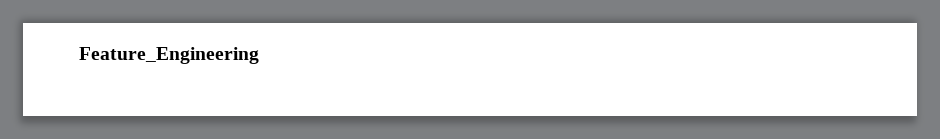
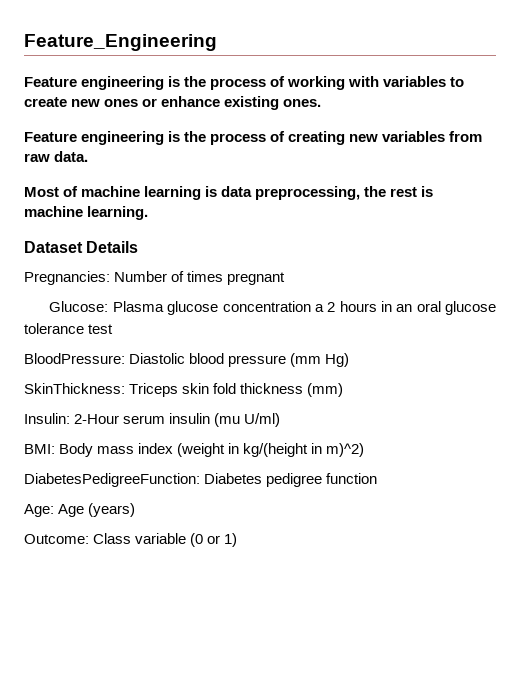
(259, 55) none -> [24,76,465,90] [24,96,322,110] [24,131,483,145] [24,151,89,162] [24,186,434,200] [24,206,149,220] [24,241,139,253] [24,271,286,285] [49,301,497,315] [24,323,114,334] [24,353,350,367] [24,383,344,397] [24,413,281,427] [24,443,365,457] [24,473,378,487] [24,503,136,517] [24,533,238,547] // Feature engineering is the process of working with variables to create new ones or enhance existing ones. // Feature engineering is the process of creating new variables from raw data. // Most of machine learning is data preprocessing, the rest is machine learning. // Dataset Details // Pregnancies: Number of times pregnant // Glucose: Plasma glucose concentration a 2 hours in an oral glucose tolerance test // BloodPressure: Diastolic blood pressure (mm Hg) // SkinThickness: Triceps skin fold thickness (mm) // Insulin: 2-Hour serum insulin (mu U/ml) // BMI: Body mass index (weight in kg/(height in m)^2) // DiabetesPedigreeFunction: Diabetes pedigree function // Age: Age (years) // Outcome: Class variable (0 or 1)

